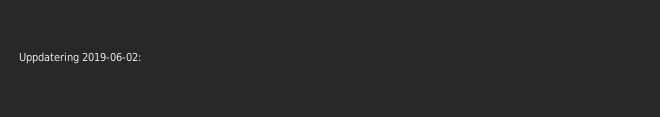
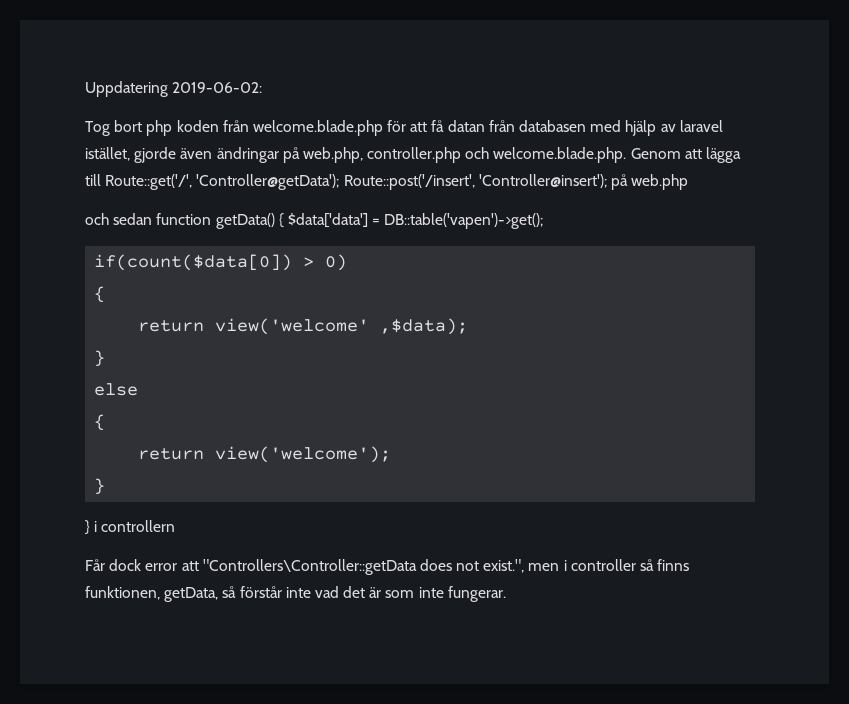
(141, 57) none -> [85,120,723,136] [85,147,742,163] [85,174,689,190] [85,213,544,229] [94,254,348,271] [94,286,106,303] [138,318,469,335] [94,350,106,367] [94,383,139,396] [94,414,106,431] [138,446,392,463] [94,478,106,495] [85,520,176,535] [85,559,690,575] [85,586,506,602] // Tog bort php koden från welcome.blade.php för att få datan från databasen med hjälp av laravel istället, gjorde även ändringar på web.php, controller.php och welcome.blade.php. Genom att lägga till Route::get('/', 'Controller@getData'); Route::post('/insert', 'Controller@insert'); på web.php // och sedan function getData() { $data['data'] = DB::table('vapen')->get(); // if(count($data[0]) > 0) // { // return view('welcome' ,$data); // } // else // { // return view('welcome'); // } // } i controllern // Får dock error att "Controllers\Controller::getData does not exist.", men i controller så finns funktionen, getData, så förstår inte vad det är som inte fungerar.

